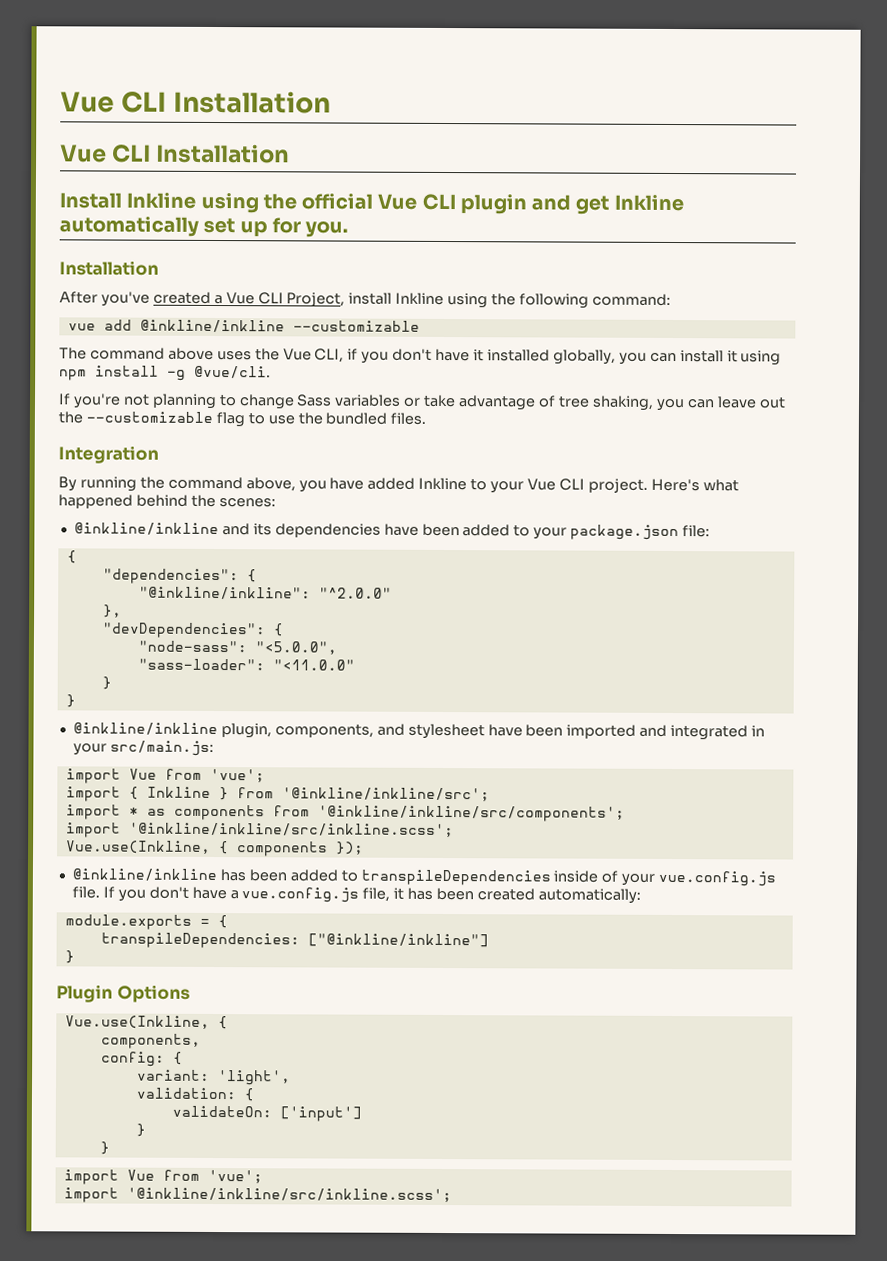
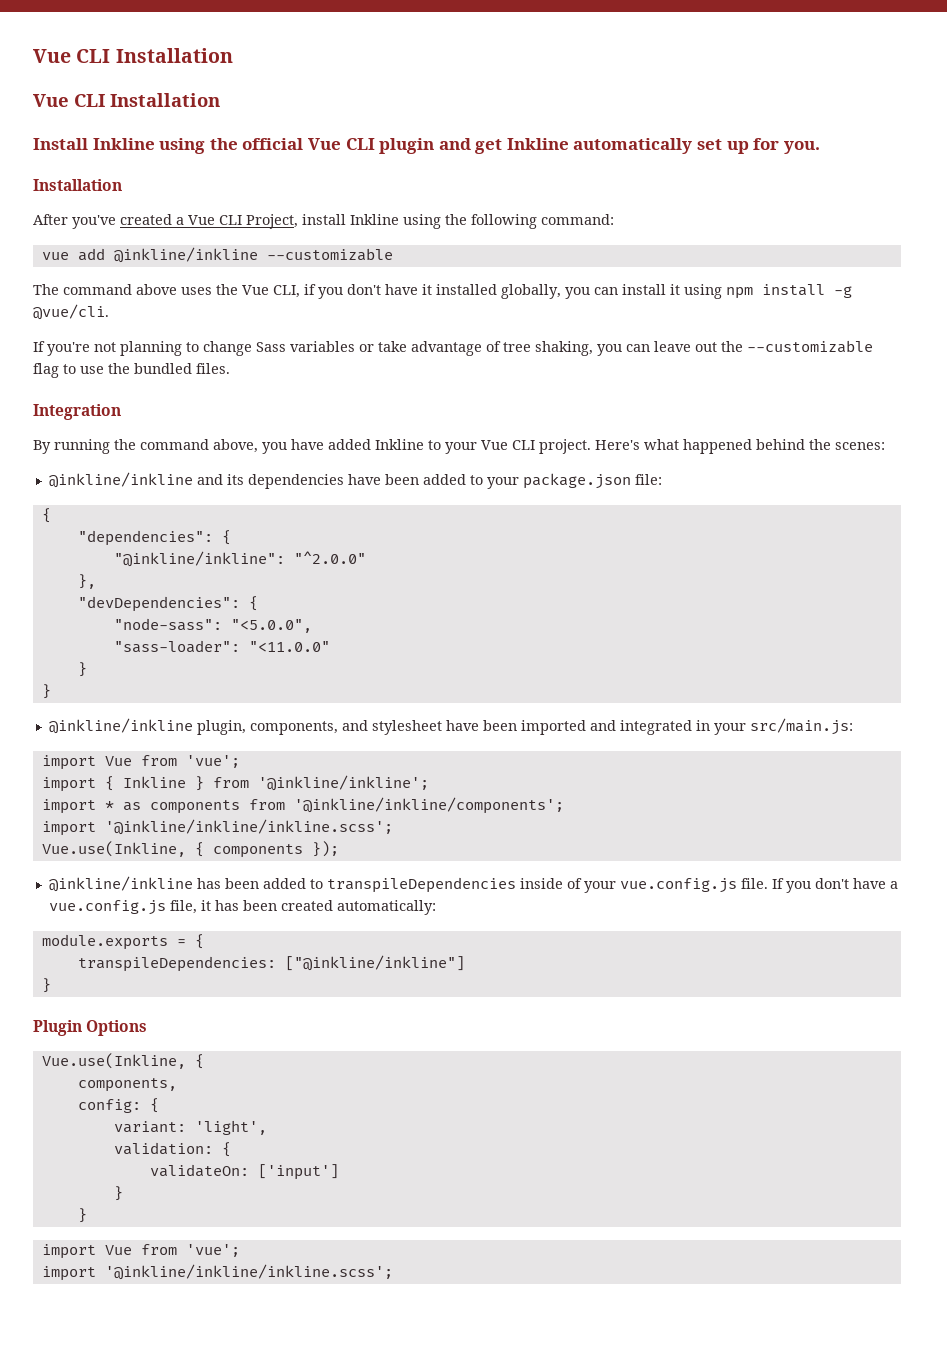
[281,787,490,802] '@inkline/inkline/src'; -> [257,775,429,791] '@inkline/inkline';
[317,805,625,822] [65,822,454,838] '@inkline/inkline/src/components'; // import '@inkline/inkline/src/inkline.scss'; -> [293,797,564,814] [41,819,393,836] '@inkline/inkline/components'; // import '@inkline/inkline/inkline.scss';
[126,1187,452,1203] '@inkline/inkline/src/inkline.scss'; -> [104,1264,393,1280] '@inkline/inkline/inkline.scss';

